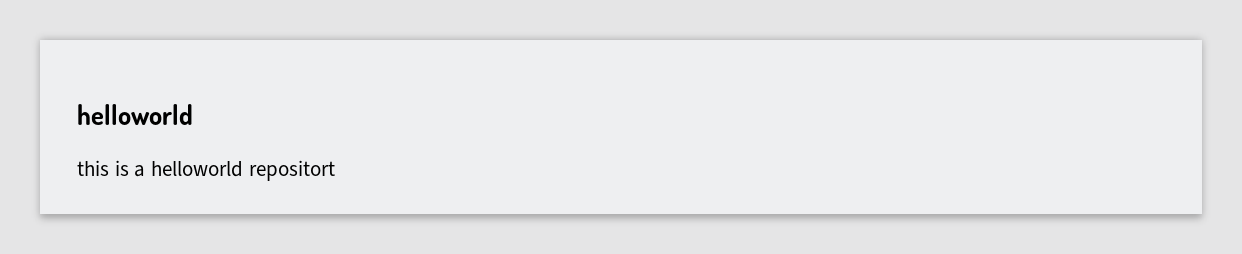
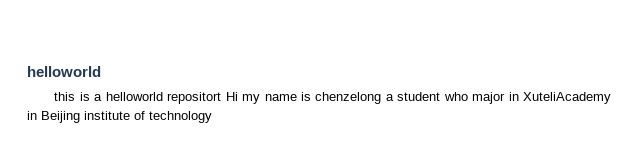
(335, 170) none -> [225,92,612,104] [27,111,212,123] Hi my name is chenzelong a student who major in XuteliAcademy in Beijing institute of technology

